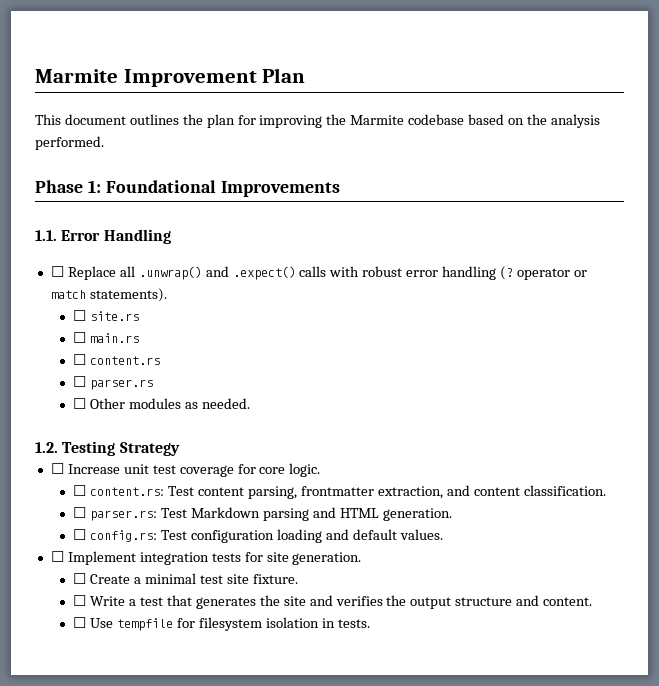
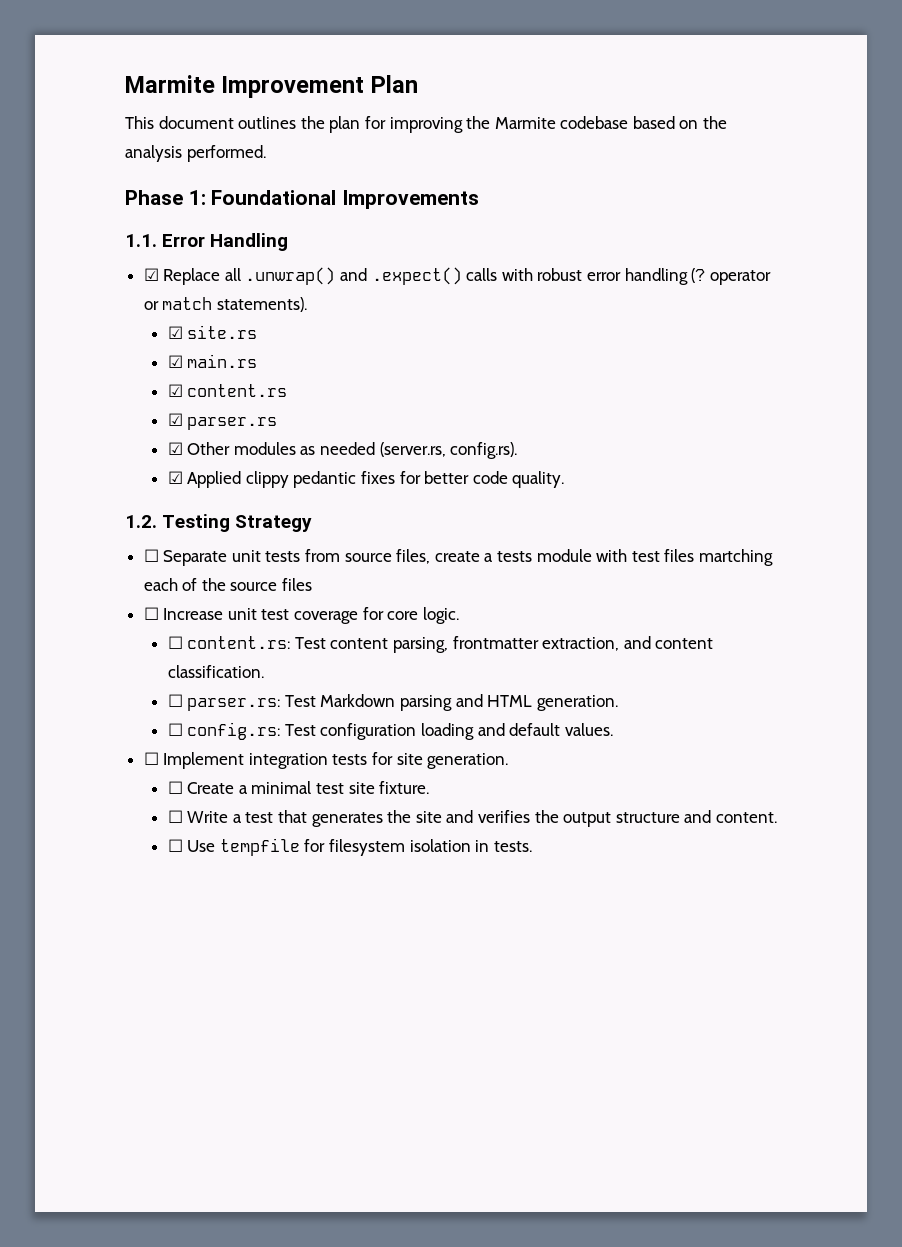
[50,266,64,277] ☐ -> [143,268,159,281] ☑
[73,310,87,321] ☐ -> [167,326,183,339] ☑
[73,332,87,343] ☐ -> [167,355,183,368] ☑
[73,354,87,365] ☐ -> [167,384,183,397] ☑
[73,376,87,387] ☐ -> [167,413,183,426] ☑
[73,398,87,409] ☐ -> [167,442,183,455] ☑
[201,398,250,409] [35,441,180,456] needed. // 1.2. Testing Strategy -> [320,442,518,459] [167,471,565,488] [125,514,313,532] [143,549,773,566] [143,578,313,591] needed (server.rs, config.rs). // ☑ Applied clippy pedantic fixes for better code quality. // 1.2. Testing Strategy // ☐ Separate unit tests from source files, create a tests module with test files martching each of the source files

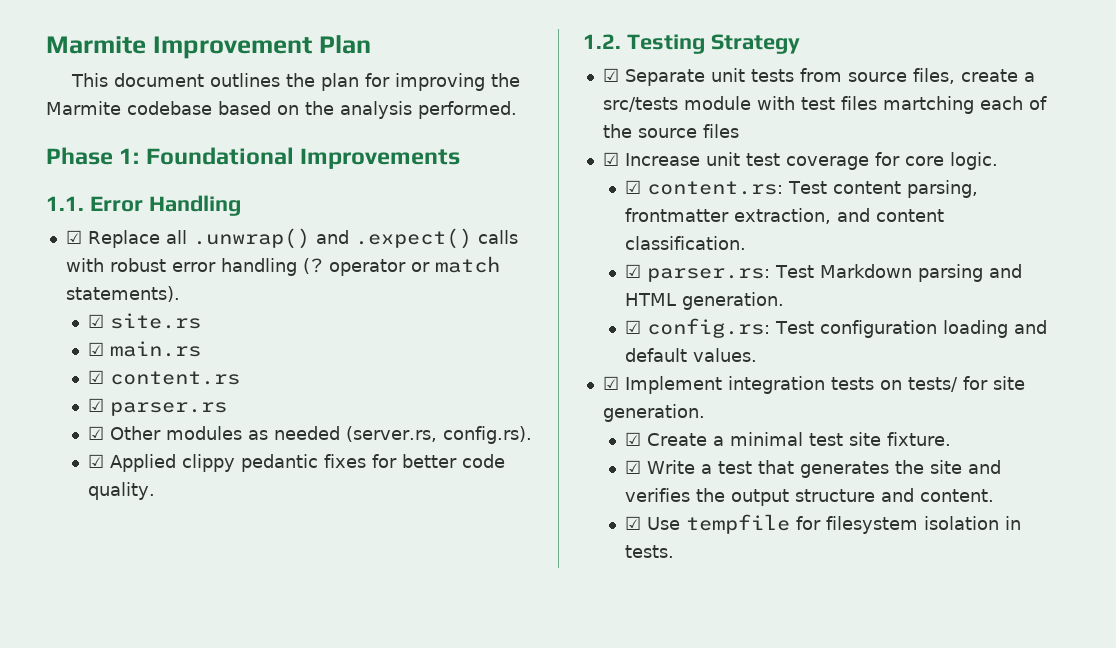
[143,549,159,562] ☐ -> [602,68,619,82] ☑
[497,551,533,562] tests -> [602,97,678,112] src/tests
[143,607,159,620] ☐ -> [602,152,619,166] ☑
[167,636,183,649] ☐ -> [625,180,642,194] ☑
[167,694,183,707] ☐ -> [625,264,642,278] ☑
[167,723,183,736] ☐ -> [625,320,642,334] ☑
[143,752,159,765] ☐ -> [602,376,619,390] ☑
(368, 759) none -> [879,377,958,392] on tests/
[167,781,183,794] ☐ -> [625,432,642,446] ☑
[167,810,183,823] ☐ -> [625,460,642,474] ☑
[167,839,183,852] ☐ -> [625,516,642,530] ☑

